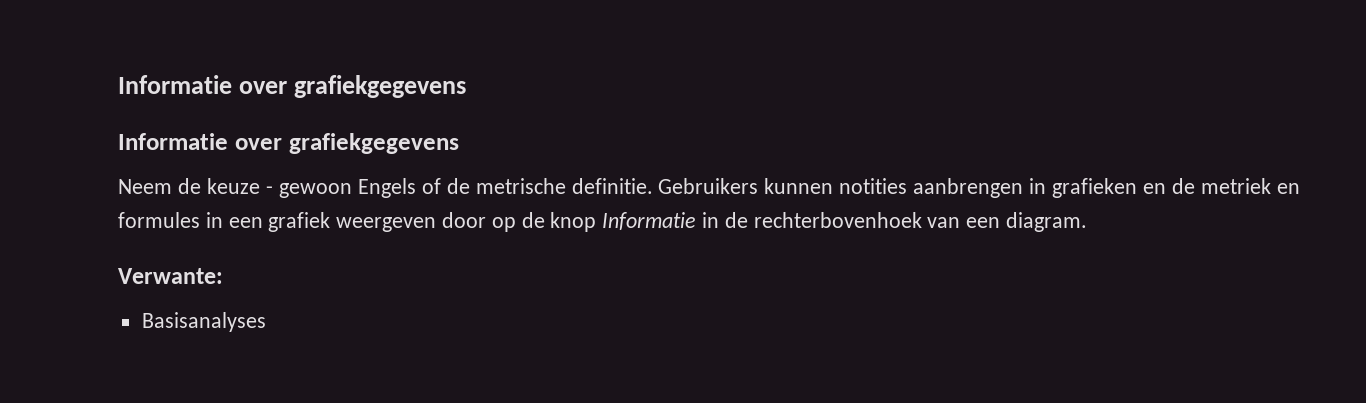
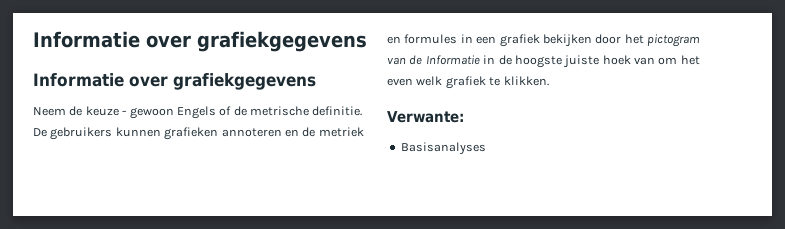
[658,178,1138,198] Gebruikers kunnen notities aanbrengen in grafieken -> [33,127,282,140] De gebruikers kunnen grafieken annoteren
[336,212,1088,232] weergeven door op de knop Informatie in de rechterbovenhoek van een diagram. -> [542,34,700,47] [387,55,700,68] [387,76,549,89] bekijken door het pictogram van de Informatie in de hoogste juiste hoek van om het even welk grafiek te klikken.

